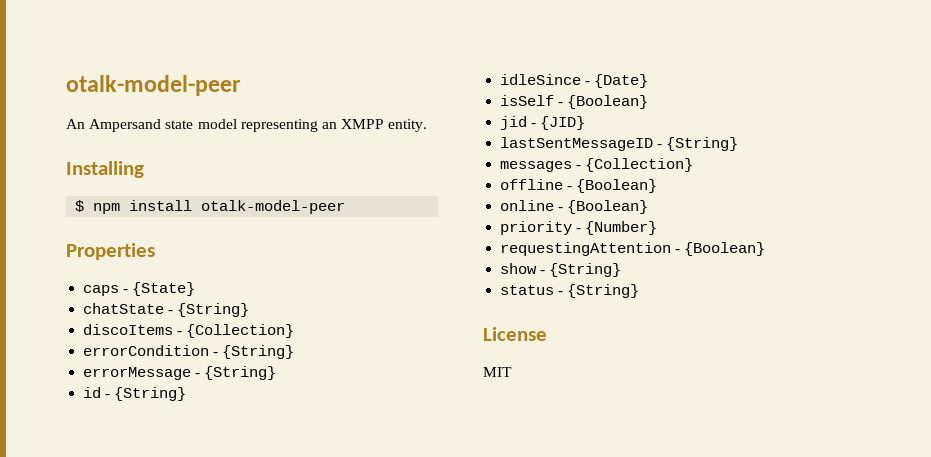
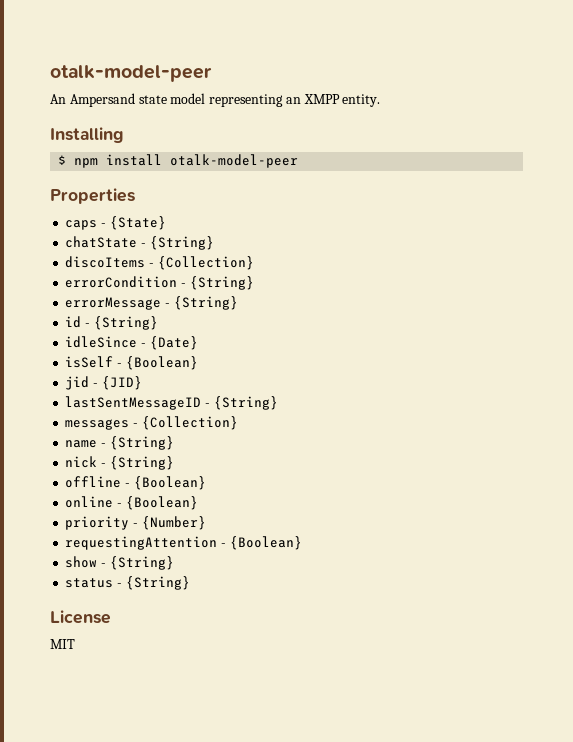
(694, 165) none -> [65,436,174,450] [65,456,174,470] // name - {String} // nick - {String}

